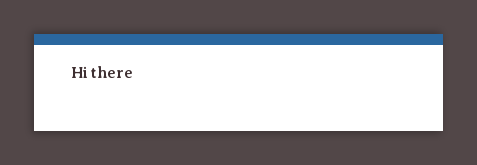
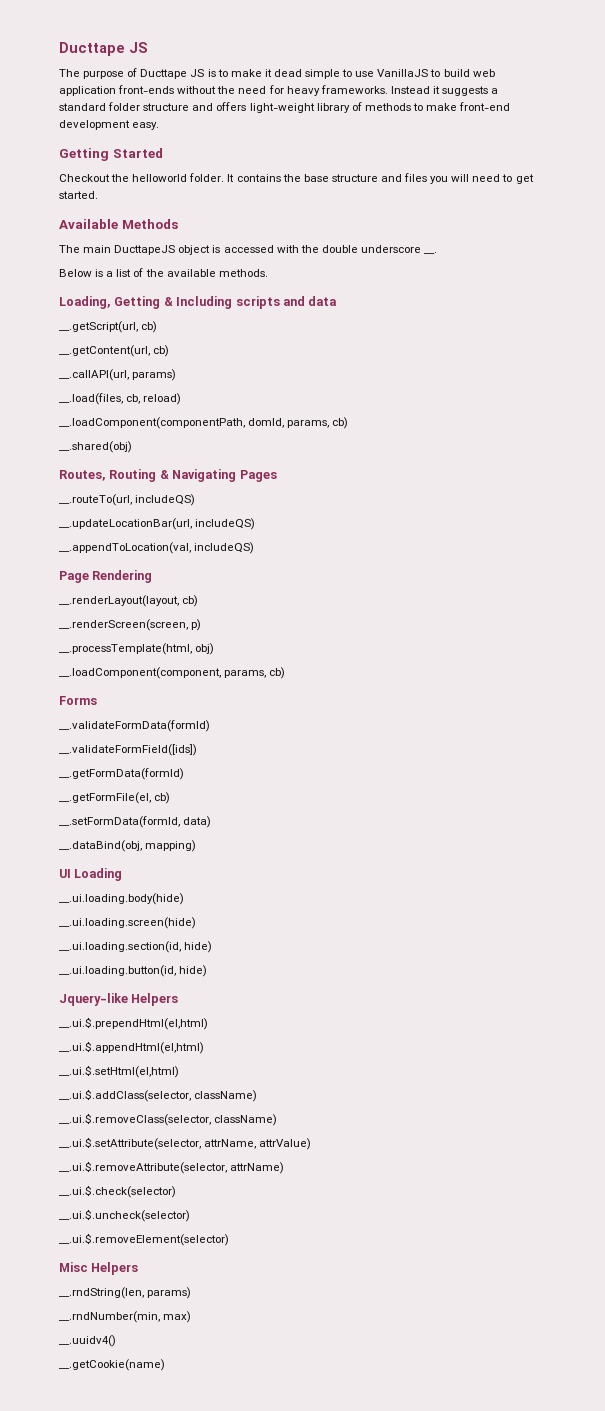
[71,66,134,78] Hi there -> [59,42,148,56] [59,68,495,79] [59,85,499,96] [59,102,511,113] [59,120,160,130] [59,148,163,161] [59,173,534,184] [59,191,98,199] [59,219,178,229] [59,245,438,255] [59,268,268,277] [59,296,338,309] [59,321,158,333] [59,345,170,357] [59,369,177,381] [59,393,182,405] [59,417,349,429] [59,441,132,453] [59,469,277,482] [59,494,196,506] [59,518,256,530] [59,542,255,554] [59,570,153,583] [59,595,199,607] [59,619,202,631] [59,643,215,655] [59,667,286,679] [59,696,97,705] [59,720,210,732] [59,744,197,756] [59,768,184,780] [59,792,171,804] [59,816,212,828] [59,840,197,852] [59,868,123,881] [59,893,184,905] [59,917,196,929] [59,941,213,953] [59,965,208,977] [59,993,179,1006] [59,1017,208,1030] [59,1041,204,1054] [59,1065,179,1078] [59,1089,258,1102] [59,1113,278,1126] [59,1137,312,1150] [59,1161,285,1174] [59,1185,176,1198] [59,1209,190,1222] [59,1233,229,1246] [59,1262,139,1275] [59,1287,192,1299] [59,1311,192,1323] [59,1335,116,1347] [59,1359,165,1371] Ducttape JS // The purpose of Ducttape JS is to make it dead simple to use VanillaJS to build web application front-ends without the need for heavy frameworks. Instead it suggests a standard folder structure and offers light-weight library of methods to make front-end development easy. // Getting Started // Checkout the helloworld folder. It contains the base structure and files you will need to get started. // Available Methods // The main DucttapeJS object is accessed with the double underscore __. // Below is a list of the available methods. // Loading, Getting & Including scripts and data // __.getScript(url, cb) // __.getContent(url, cb) // __.callAPI(url, params) // __.load(files, cb, reload) // __.loadComponent(componentPath, domId, params, cb) // __.shared(obj) // Routes, Routing & Navigating Pages // __.routeTo(url, includeQS) // __.updateLocationBar(url, includeQS) // __.appendToLocation(val, includeQS) // Page Rendering // __.renderLayout(layout, cb) // __.renderScreen(screen, p) // __.processTemplate(html, obj) // __.loadComponent(component, params, cb) // Forms // __.validateFormData(formId) // __.validateFormField([ids]) // __.getFormData(formId) // __.getFormFile(el, cb) // __.setFormData(formId, data) // __.dataBind(obj, mapping) // UI Loading // __.ui.loading.body(hide) // __.ui.loading.screen(hide) // __.ui.loading.section(id, hide) // __.ui.loading.button(id, hide) // Jquery-like Helpers // __.ui.$.prependHtml(el,html) // __.ui.$.appendHtml(el,html) // __.ui.$.setHtml(el,html) // __.ui.$.addClass(selector, className) // __.ui.$.removeClass(selector, className) // __.ui.$.setAttribute(selector, attrName, attrValue) // __.ui.$.removeAttribute(selector, attrName) // __.ui.$.check(selector) // __.ui.$.uncheck(selector) // __.ui.$.removeElement(selector) // Misc Helpers // __.rndString(len, params) // __.rndNumber(min, max) // __.uuidv4() // __.getCookie(name)

